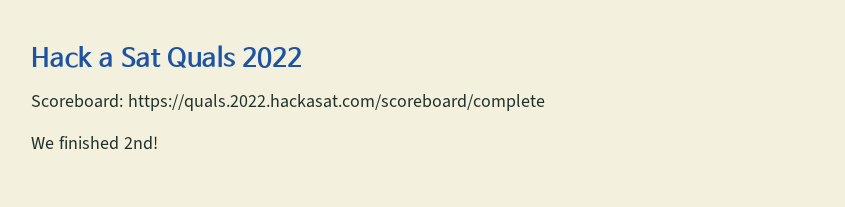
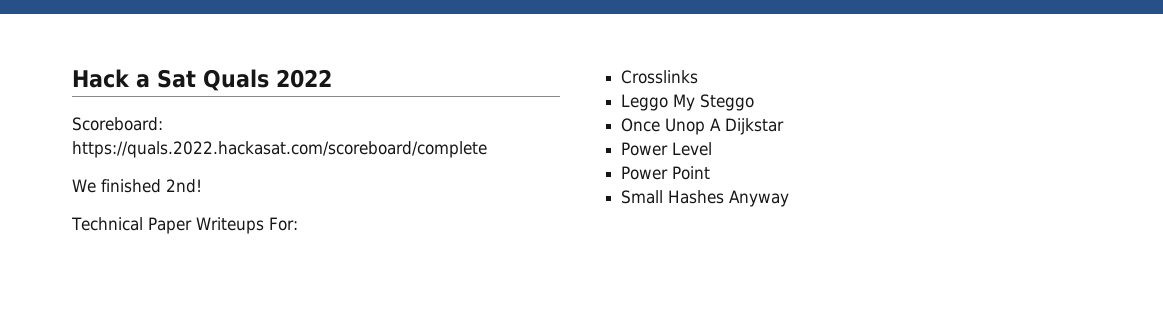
(158, 143) none -> [71,217,298,234] [621,70,699,84] [621,94,755,111] [621,118,785,135] [621,142,713,156] [621,166,711,180] [621,190,790,207] // Technical Paper Writeups For: // Crosslinks // Leggo My Steggo // Once Unop A Dijkstar // Power Level // Power Point // Small Hashes Anyway

